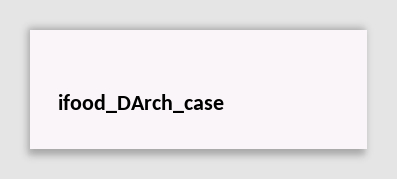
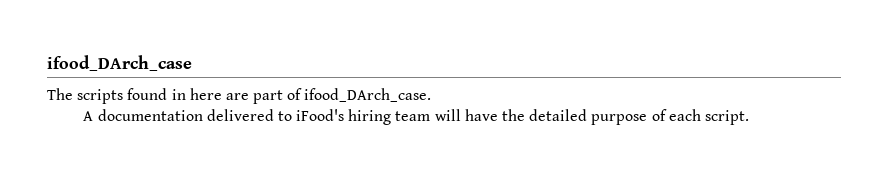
(224, 103) none -> [47,88,432,104] [83,109,749,125] // The scripts found in here are part of ifood_DArch_case. // A documentation delivered to iFood's hiring team will have the detailed purpose of each script.

